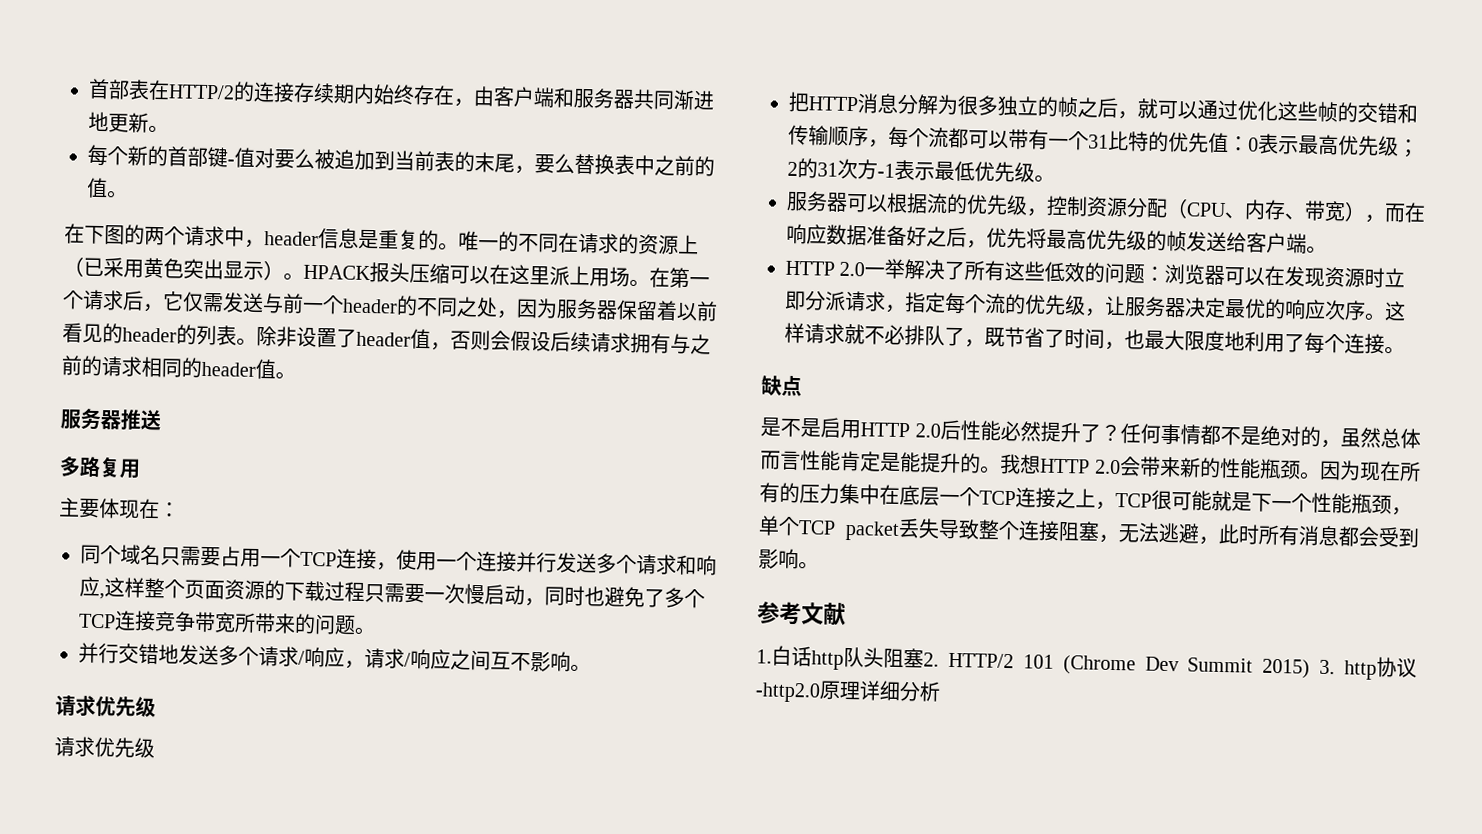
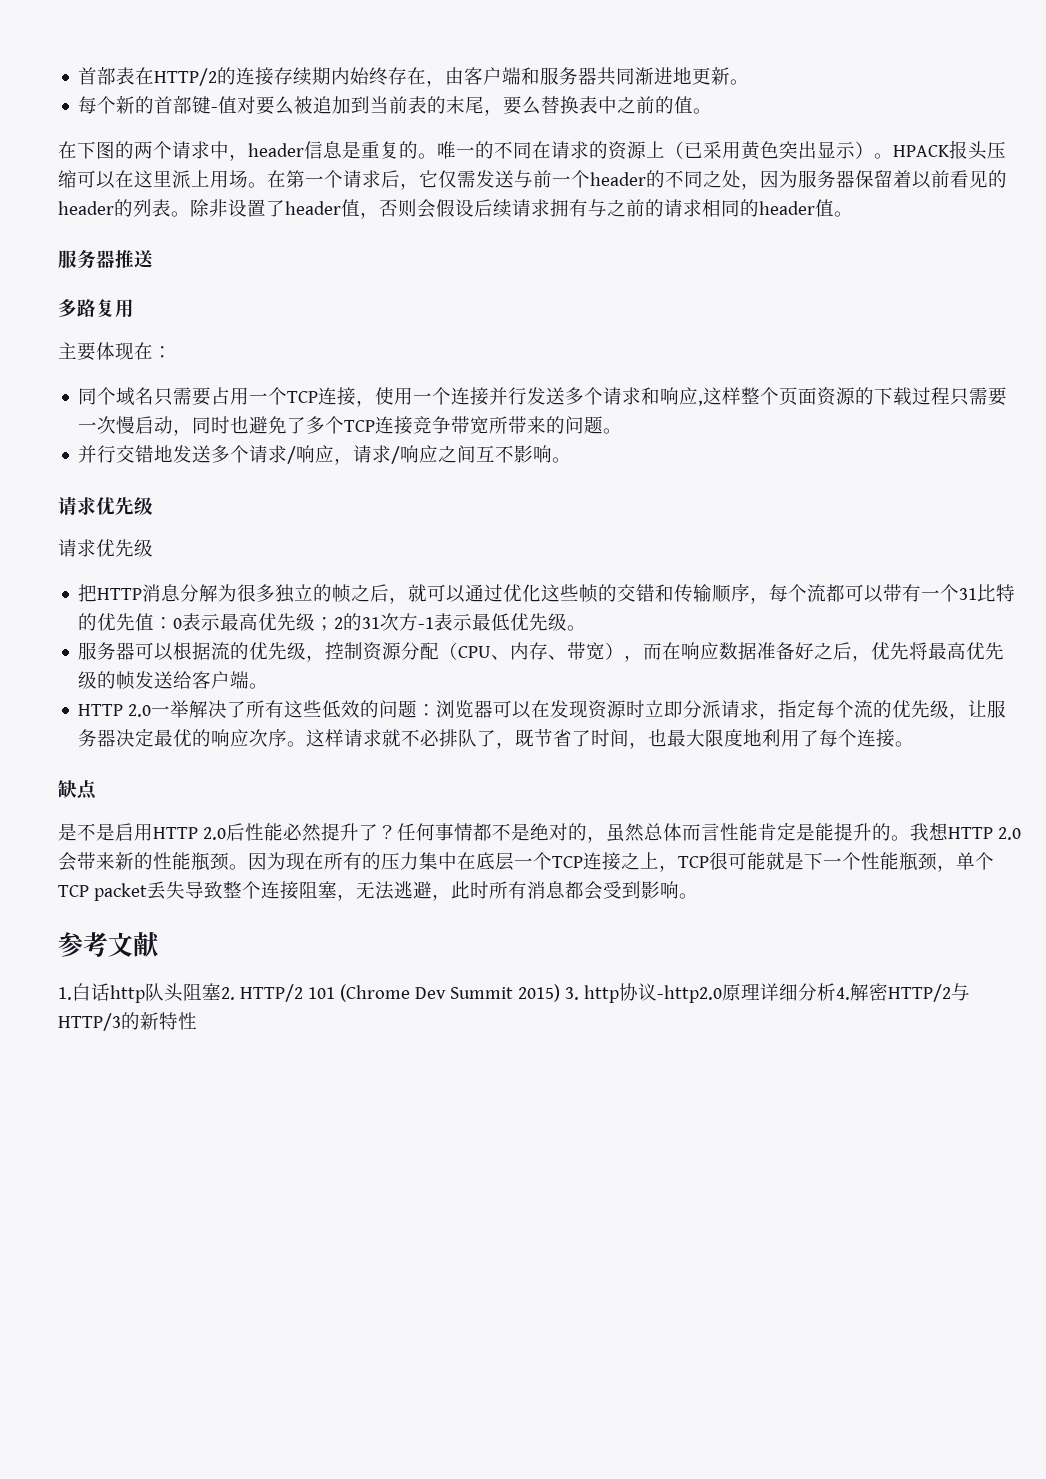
(941, 691) none -> [835,983,970,1002] [58,1012,197,1031] 4.解密HTTP/2与HTTP/3的新特性

